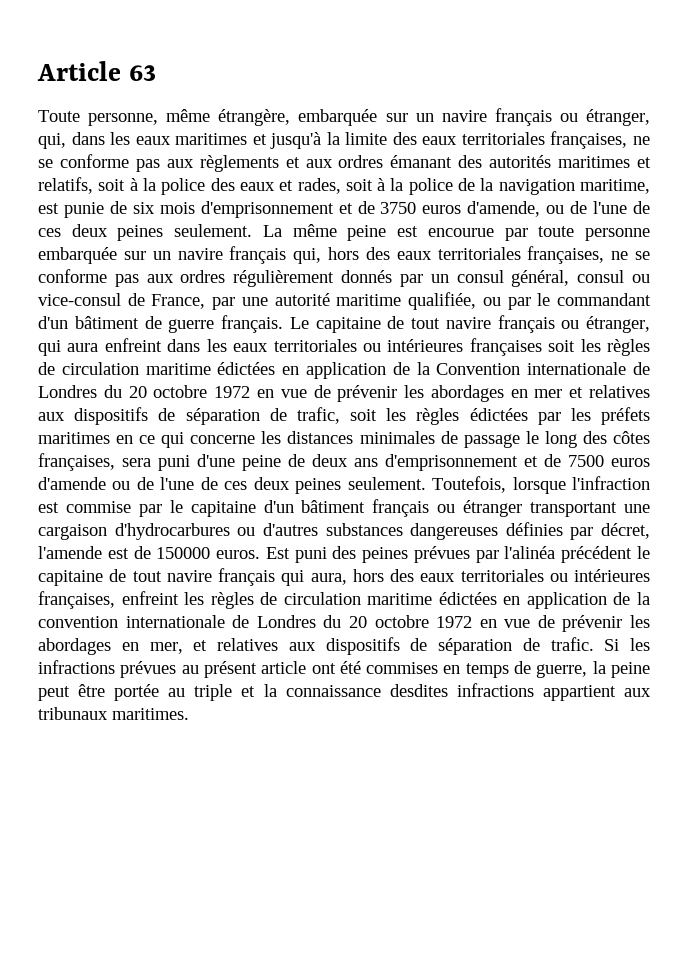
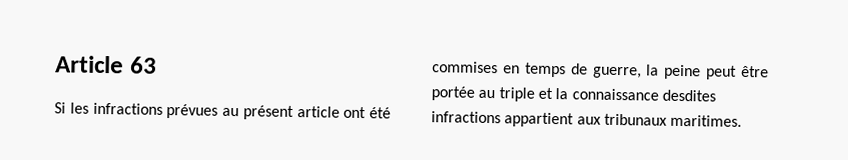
[38,108,651,126] [38,131,651,149] [38,154,651,172] [38,177,650,195] [38,201,651,218] [38,224,651,241] [38,246,650,264] [38,269,650,287] [38,292,652,310] [38,315,650,333] [38,338,650,356] [38,362,650,379] [38,385,650,402] [38,407,650,425] [38,431,651,448] [38,453,650,471] [38,476,650,494] [38,499,651,517] [38,522,650,540] [38,546,650,563] [38,568,650,586] [38,591,650,609] [38,615,650,632] [38,637,594,655] Toute personne, même étrangère, embarquée sur un navire français ou étranger, qui, dans les eaux maritimes et jusqu'à la limite des eaux territoriales françaises, ne se conforme pas aux règlements et aux ordres émanant des autorités maritimes et relatifs, soit à la police des eaux et rades, soit à la police de la navigation maritime, est punie de six mois d'emprisonnement et de 3750 euros d'amende, ou de l'une de ces deux peines seulement. La même peine est encourue par toute personne embarquée sur un navire français qui, hors des eaux territoriales françaises, ne se conforme pas aux ordres régulièrement donnés par un consul général, consul ou vice-consul de France, par une autorité maritime qualifiée, ou par le commandant d'un bâtiment de guerre français. Le capitaine de tout navire français ou étranger, qui aura enfreint dans les eaux territoriales ou intérieures françaises soit les règles de circulation maritime édictées en application de la Convention internationale de Londres du 20 octobre 1972 en vue de prévenir les abordages en mer et relatives aux dispositifs de séparation de trafic, soit les règles édictées par les préfets maritimes en ce qui concerne les distances minimales de passage le long des côtes françaises, sera puni d'une peine de deux ans d'emprisonnement et de 7500 euros d'amende ou de l'une de ces deux peines seulement. Toutefois, lorsque l'infraction est commise par le capitaine d'un bâtiment français ou étranger transportant une cargaison d'hydrocarbures ou d'autres substances dangereuses définies par décret, l'amende est de 150000 euros. Est puni des peines prévues par l'alinéa précédent le capitaine de tout navire français qui aura, hors des eaux territoriales ou intérieures françaises, enfreint les règles de circulation maritime édictées en application de la convention internationale de Londres du 20 octobre 1972 en vue de prévenir les abordages en mer, et relatives aux dispositifs de séparation de trafic. -> (157, 65) none

